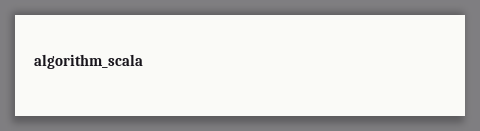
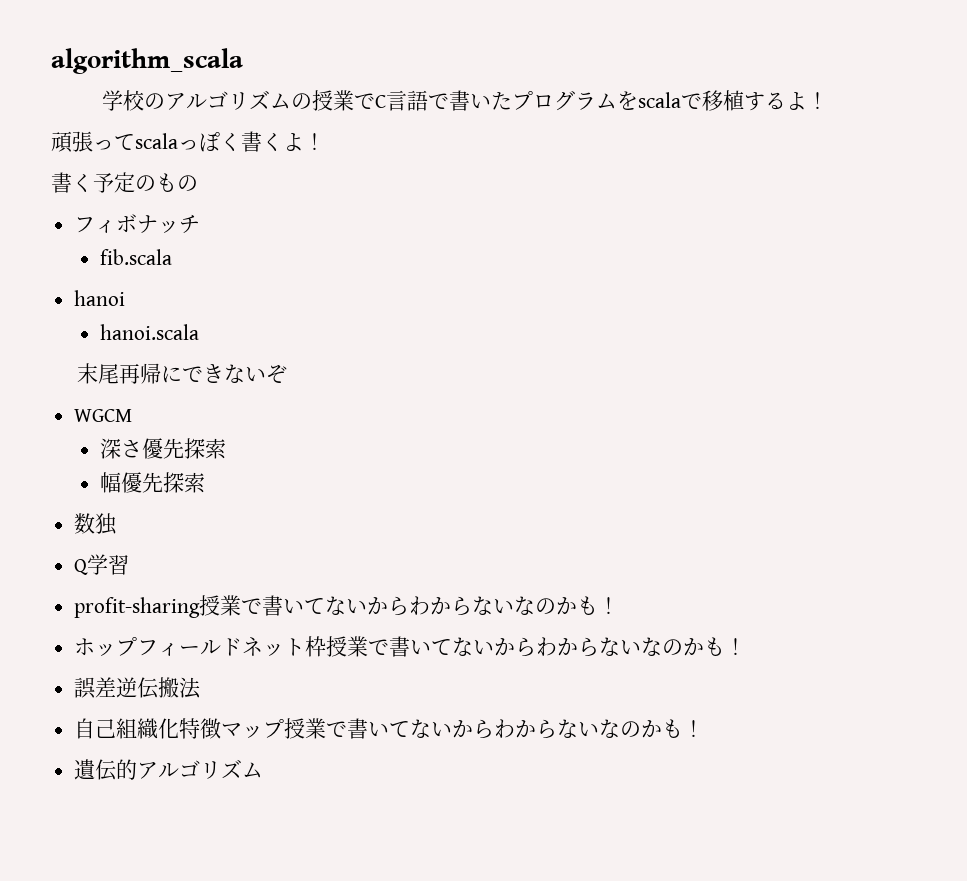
(143, 61) none -> [102,90,829,111] [51,131,325,153] [51,172,198,193] [74,214,201,234] [100,249,173,265] [74,290,126,306] [100,324,200,340] [77,363,288,384] [74,409,133,422] [100,438,227,459] [100,472,206,493] [74,513,118,535] [74,554,130,575] [74,595,620,618] [74,636,747,657] [74,677,202,699] [74,718,705,739] [74,759,264,781] // 学校のアルゴリズムの授業でC言語で書いたプログラムをscalaで移植するよ！ // 頑張ってscalaっぽく書くよ！ // 書く予定のもの // フィボナッチ // fib.scala // hanoi // hanoi.scala // 末尾再帰にできないぞ // WGCM // 深さ優先探索 // 幅優先探索 // 数独 // Q学習 // profit-sharing授業で書いてないからわからないなのかも！ // ホップフィールドネット枠授業で書いてないからわからないなのかも！ // 誤差逆伝搬法 // 自己組織化特徴マップ授業で書いてないからわからないなのかも！ // 遺伝的アルゴリズム

